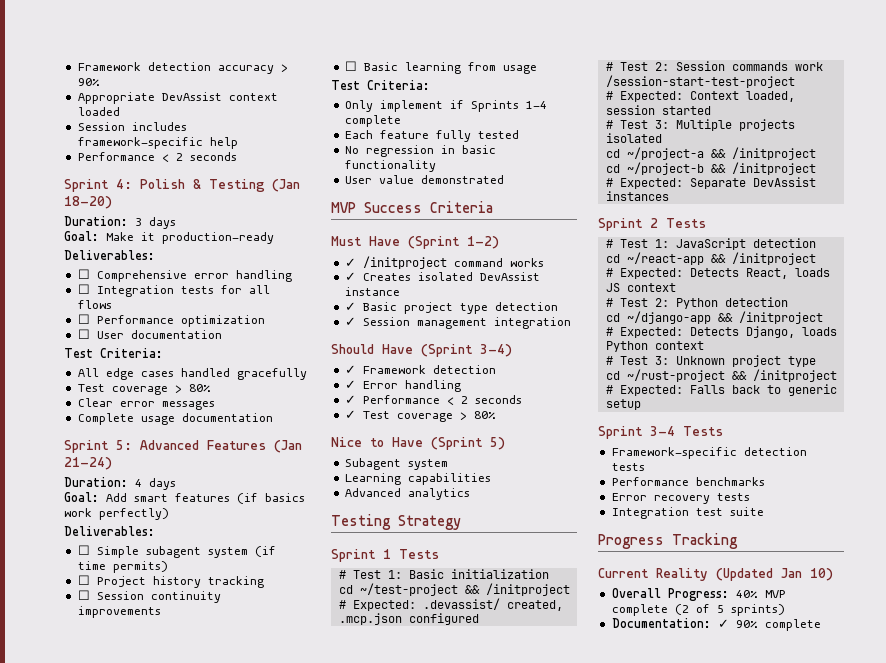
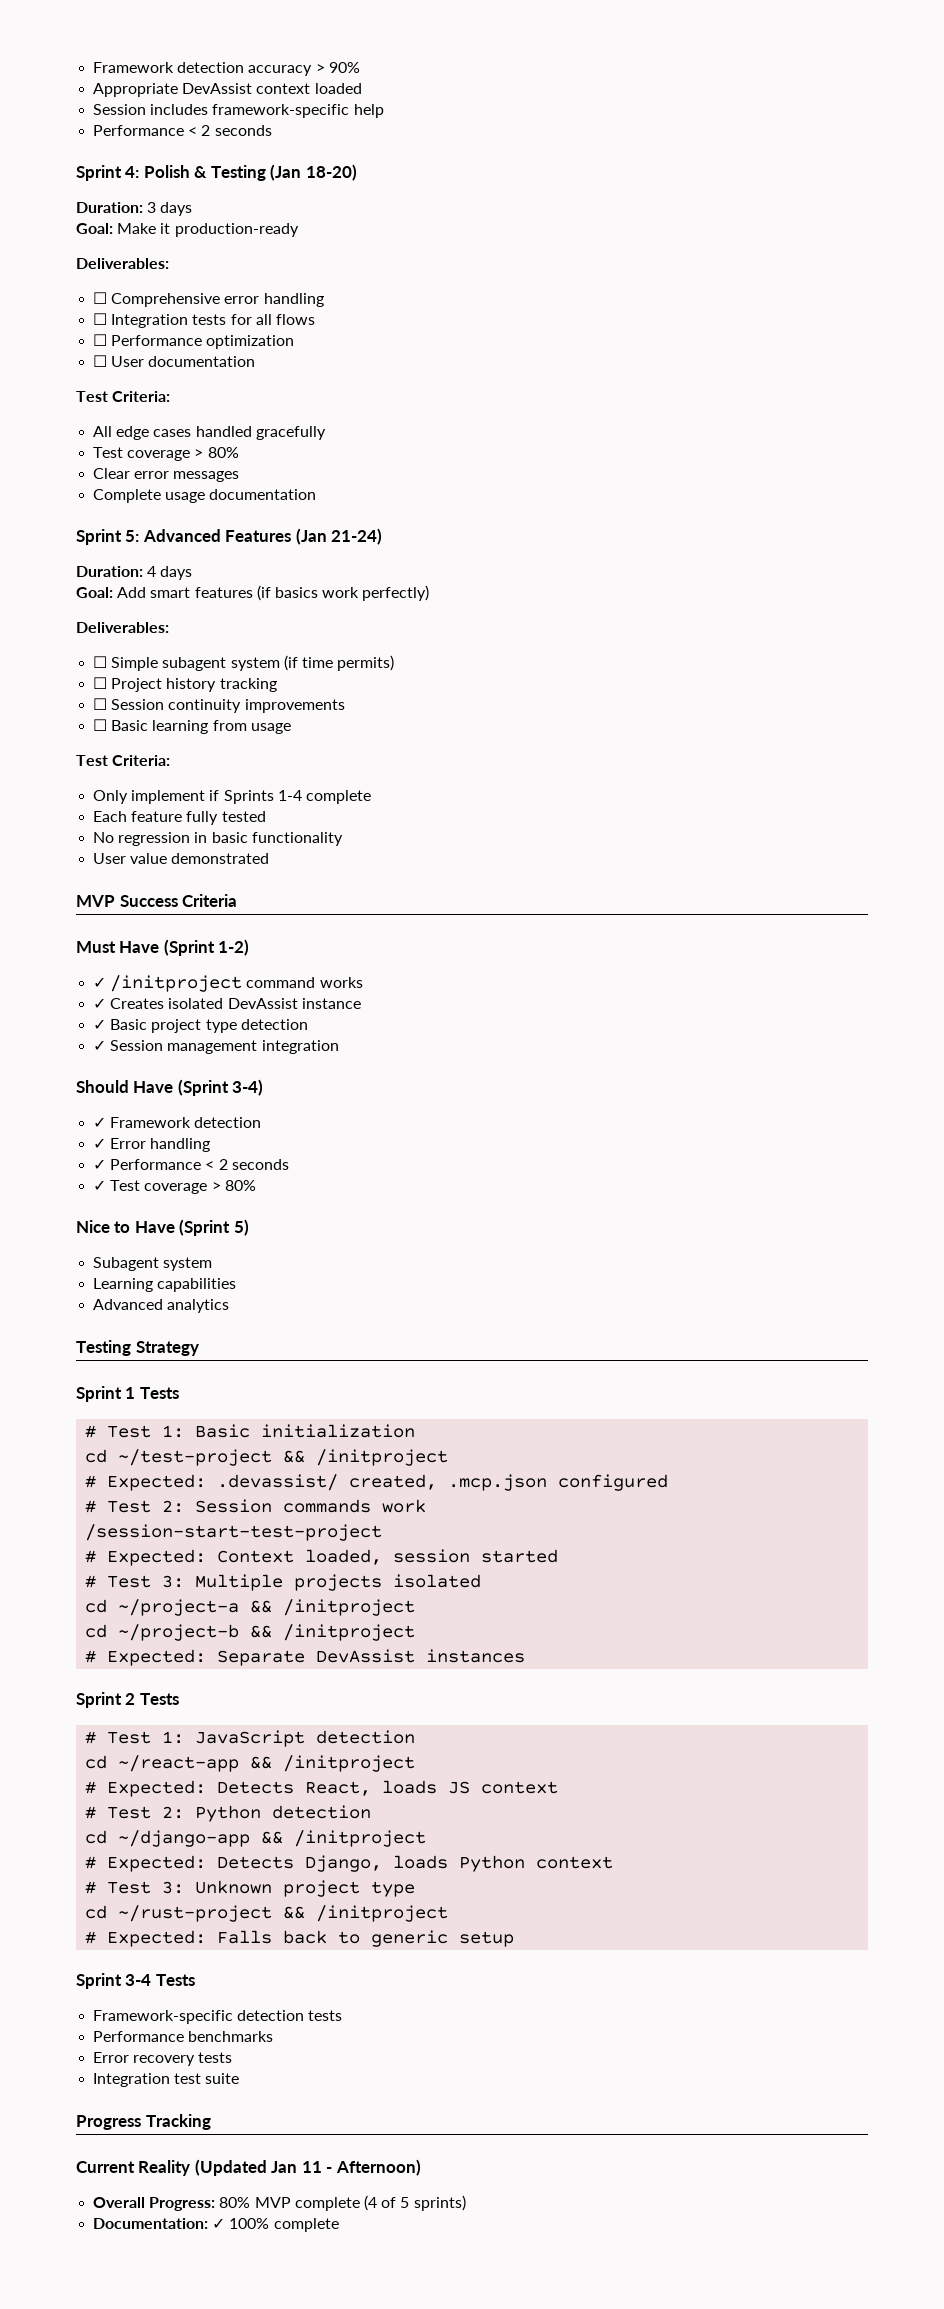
[810,568,833,581] 10) -> [301,2159,421,2176] 11 - Afternoon)
[735,590,758,598] 40% -> [219,2197,251,2208] 80%
[674,604,689,615] (2 -> [363,2195,377,2211] (4
[735,620,758,628] 90% -> [229,2218,270,2229] 100%

